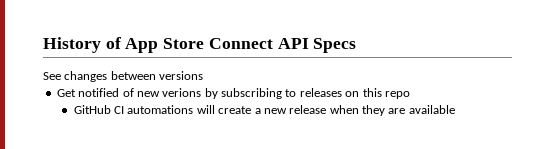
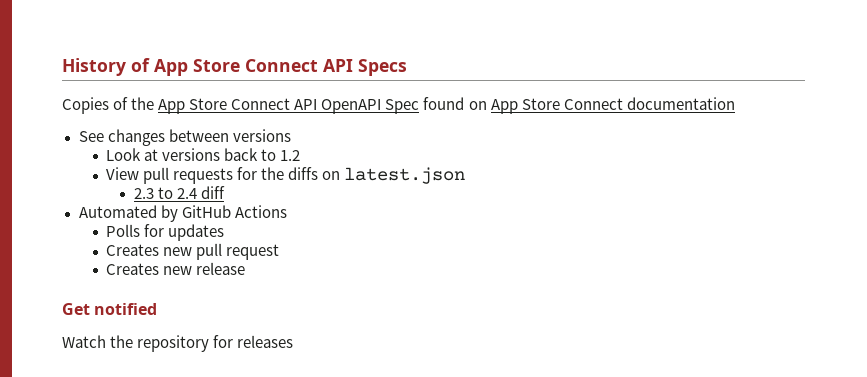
[43,71,204,82] [56,88,410,99] [73,105,455,116] See changes between versions // Get notified of new verions by subscribing to releases on this repo // GitHub CI automations will create a new release when they are available -> [62,97,735,114] [78,129,291,146] [106,148,301,161] [106,167,466,184] [133,186,225,199] [78,205,287,222] [106,224,225,241] [106,243,280,260] [106,262,246,275] [62,303,158,315] [62,335,294,352] Copies of the App Store Connect API OpenAPI Spec found on App Store Connect documentation // See changes between versions // Look at versions back to 1.2 // View pull requests for the diffs on latest.json // 2.3 to 2.4 diff // Automated by GitHub Actions // Polls for updates // Creates new pull request // Creates new release // Get notified // Watch the repository for releases

